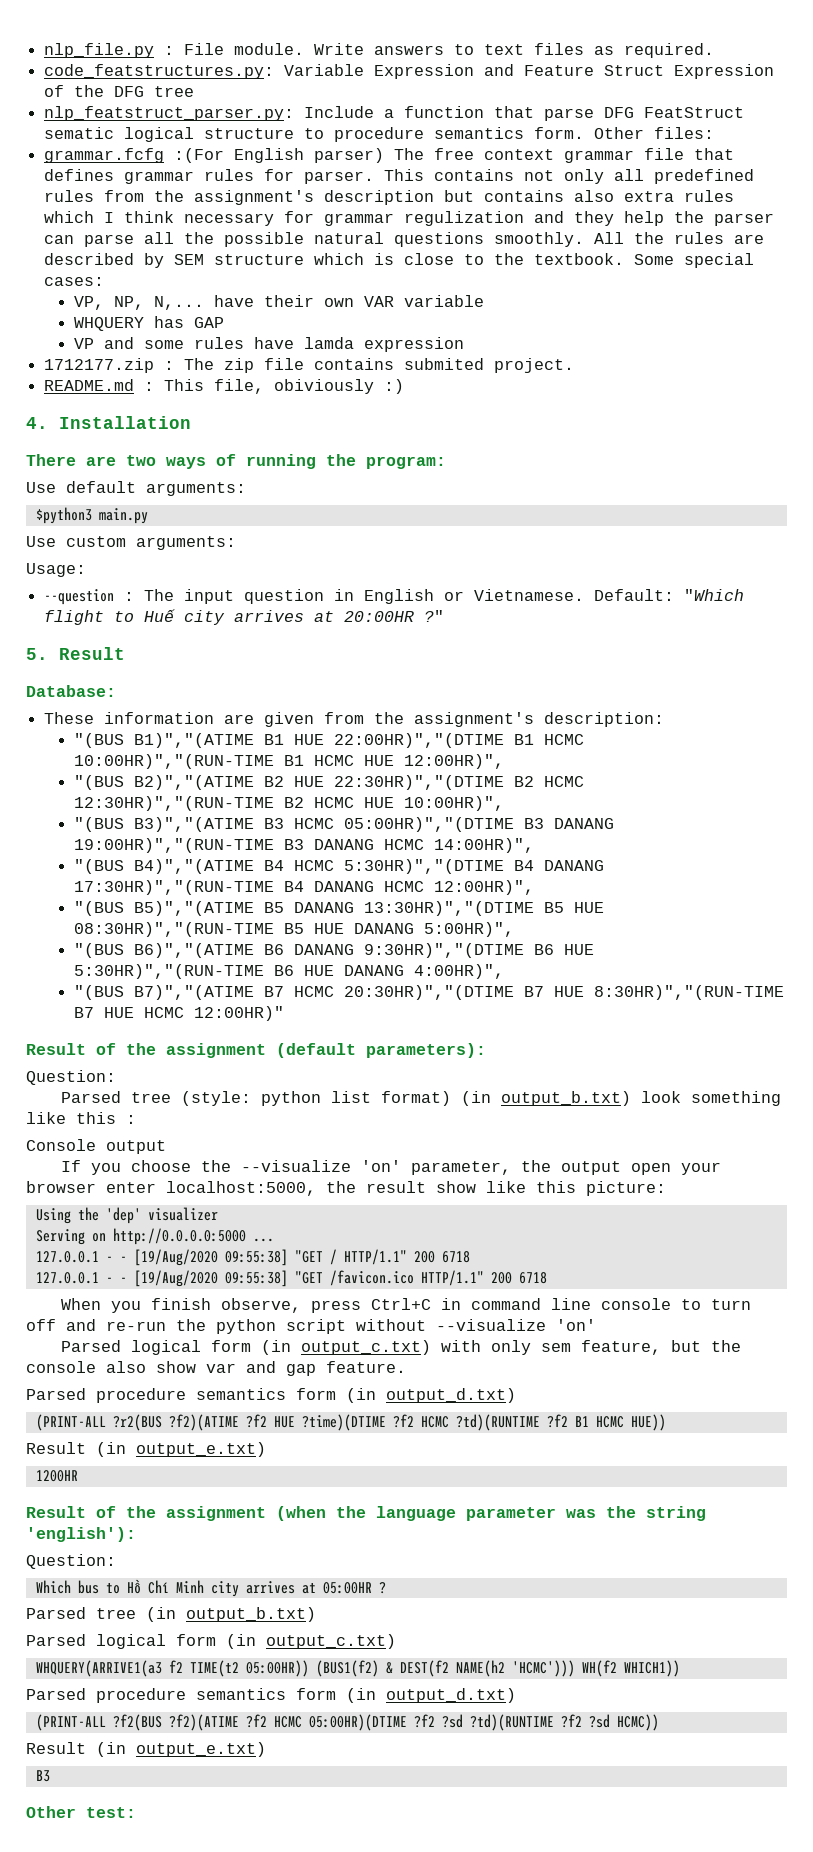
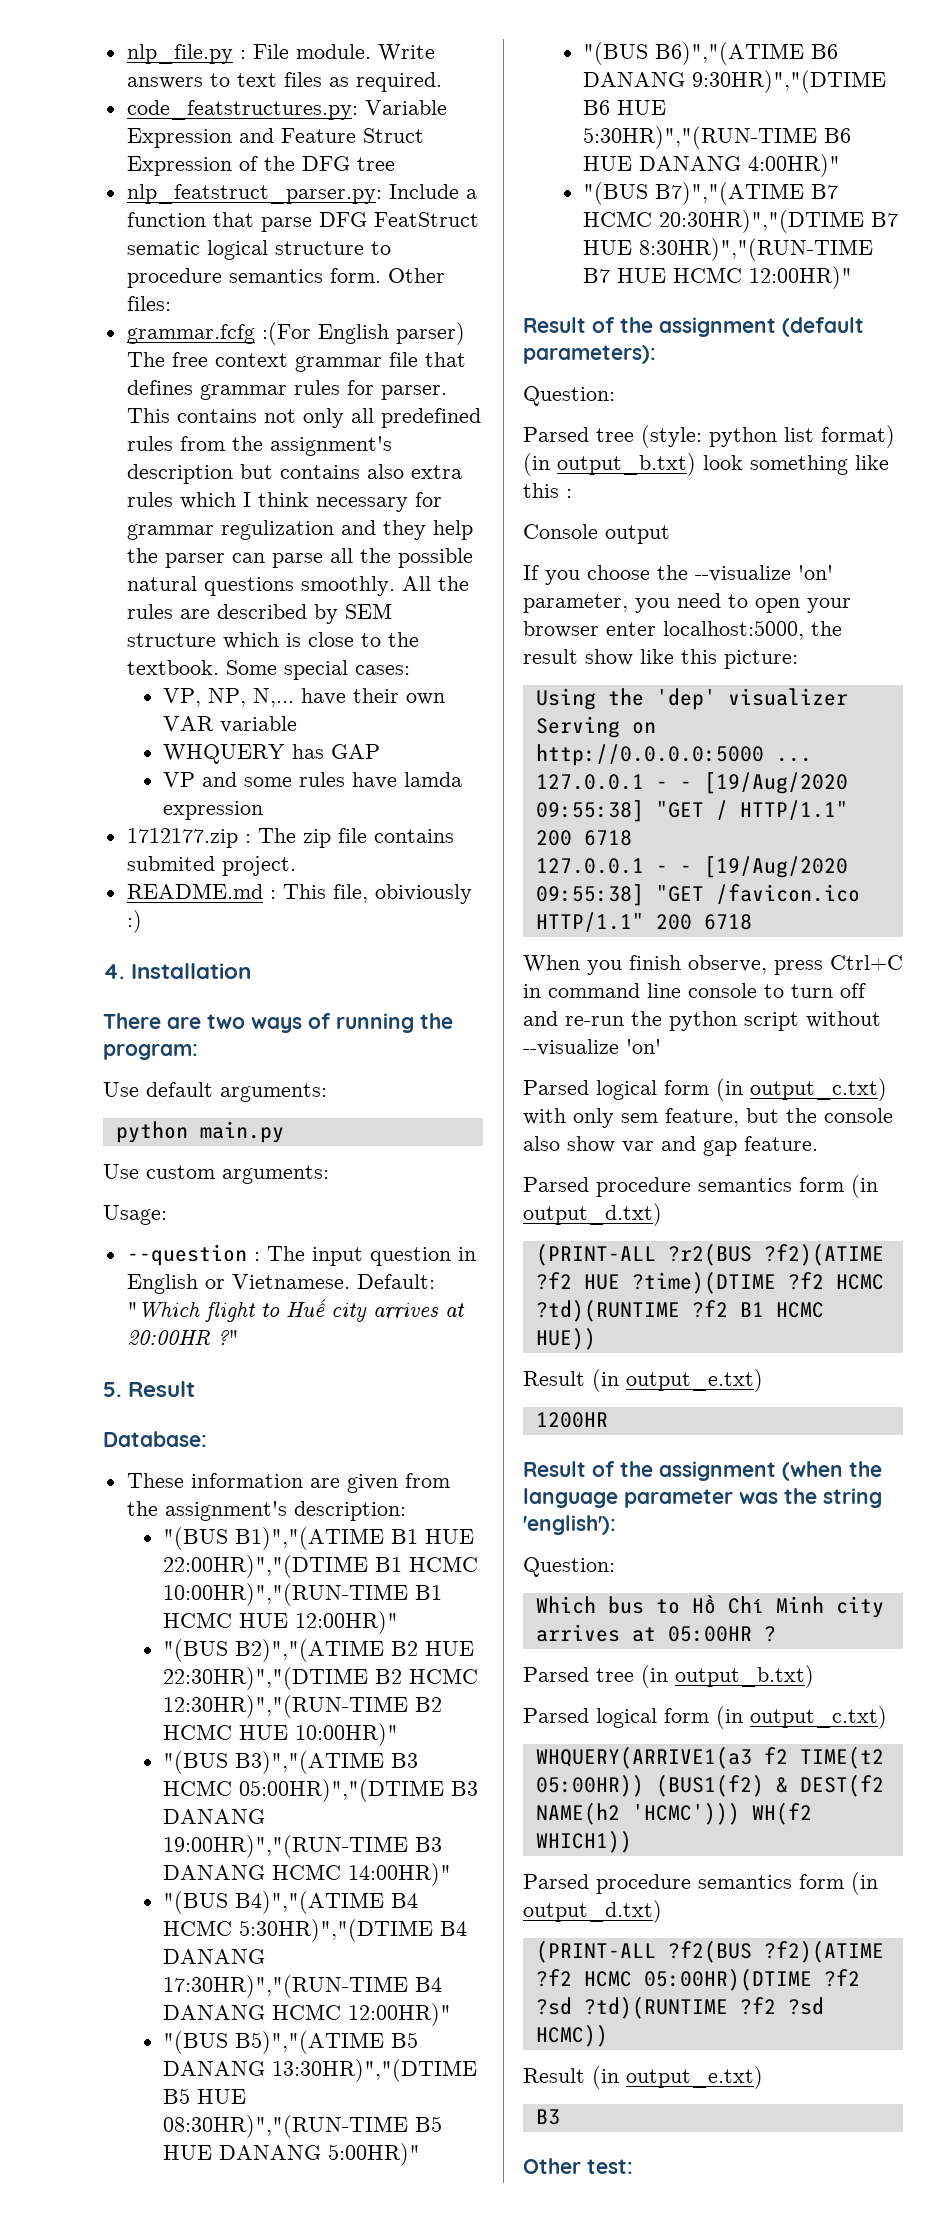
[35,507,92,524] $python3 -> [115,1121,188,1143] python
[403,754,504,769] 12:00HR)", -> [295,1611,399,1634] 12:00HR)"
[403,796,504,811] 10:00HR)", -> [295,1723,399,1746] 10:00HR)"
[433,838,534,853] 14:00HR)", -> [348,1863,452,1886] 14:00HR)"
[433,880,534,895] 12:00HR)", -> [348,2003,452,2026] 12:00HR)"
[423,922,514,937] 5:00HR)", -> [328,2143,421,2166] 5:00HR)"
[413,964,504,979] 4:00HR)", -> [748,154,841,177] 4:00HR)"
[520,1160,621,1175] the output -> [635,593,748,613] you need to

